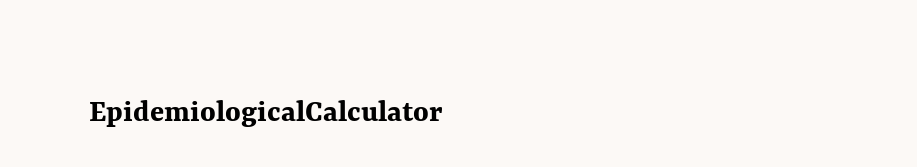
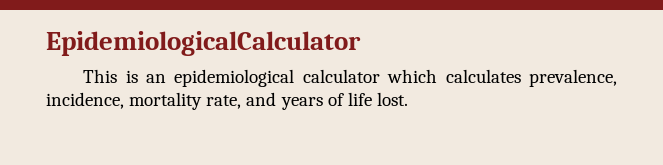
(443, 113) none -> [83,69,617,87] [46,92,408,110] // This is an epidemiological calculator which calculates prevalence, incidence, mortality rate, and years of life lost.

